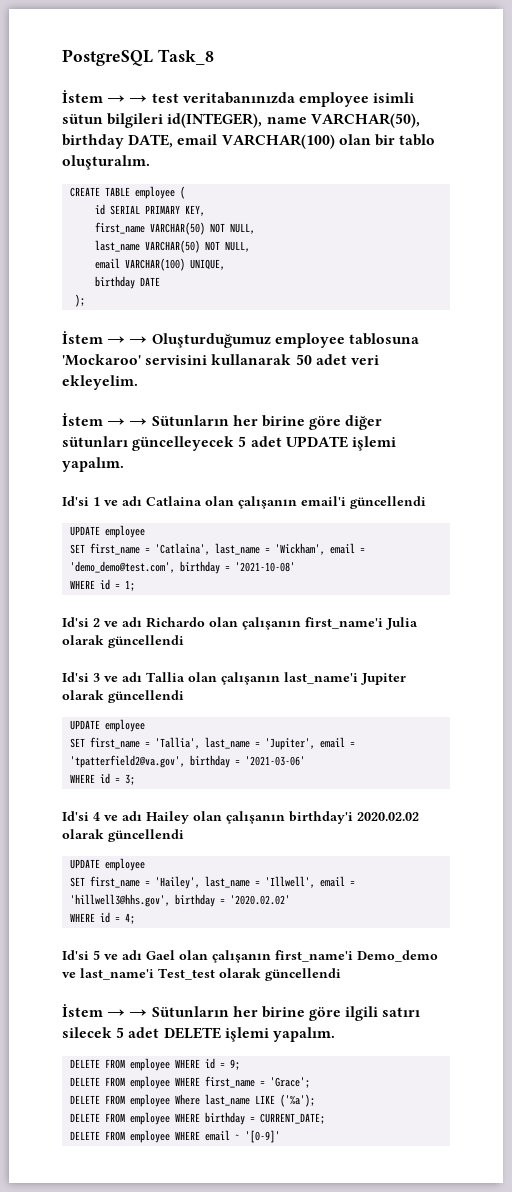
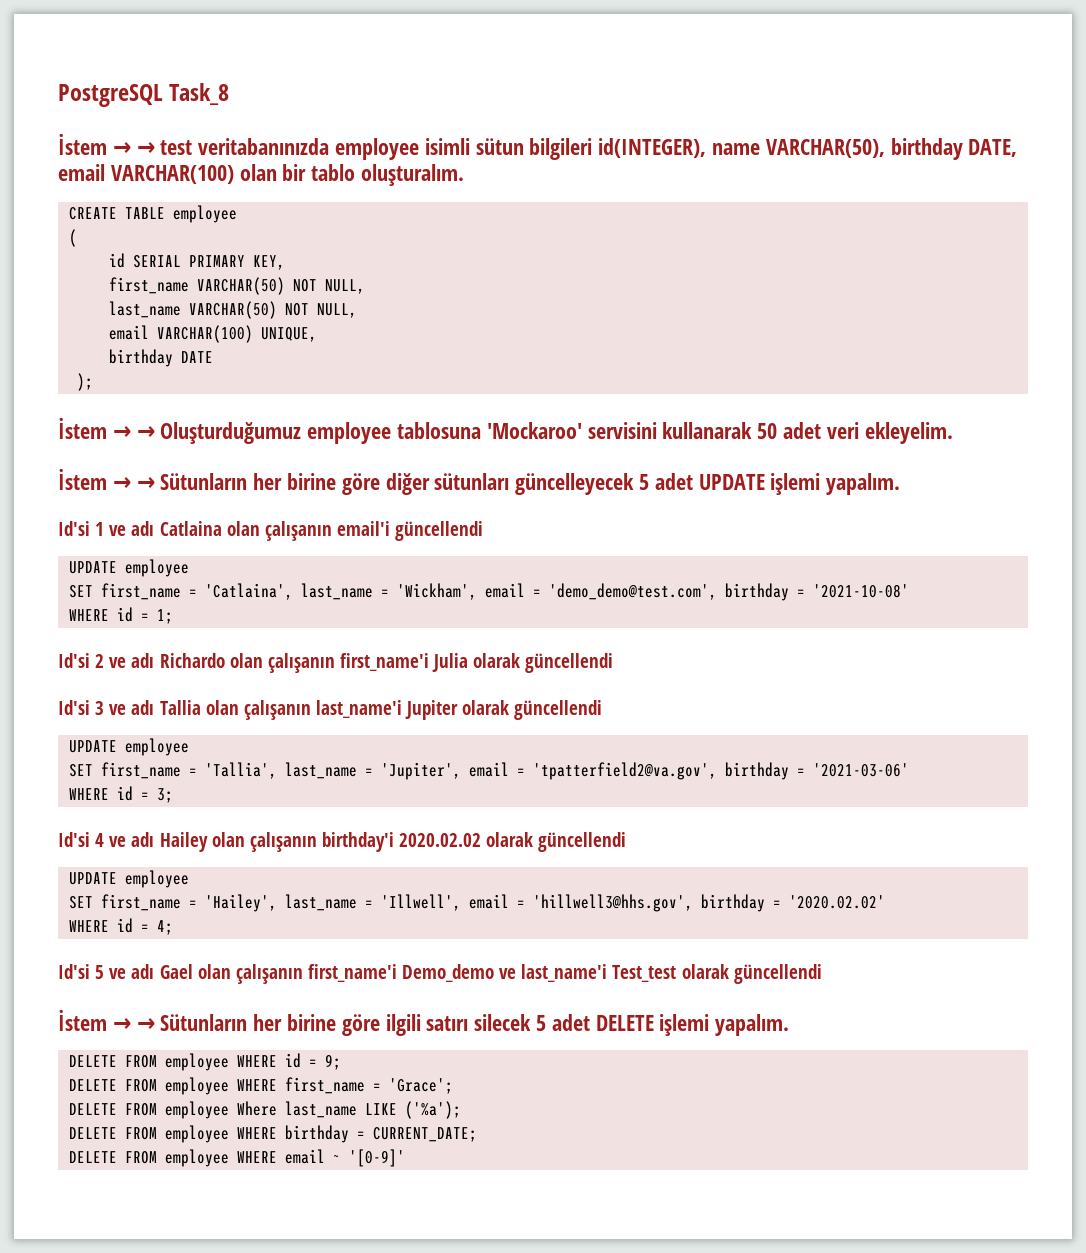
(175, 192) none -> (237, 214) //

